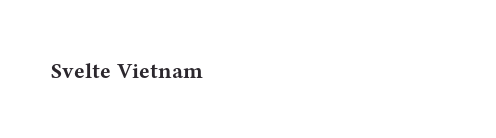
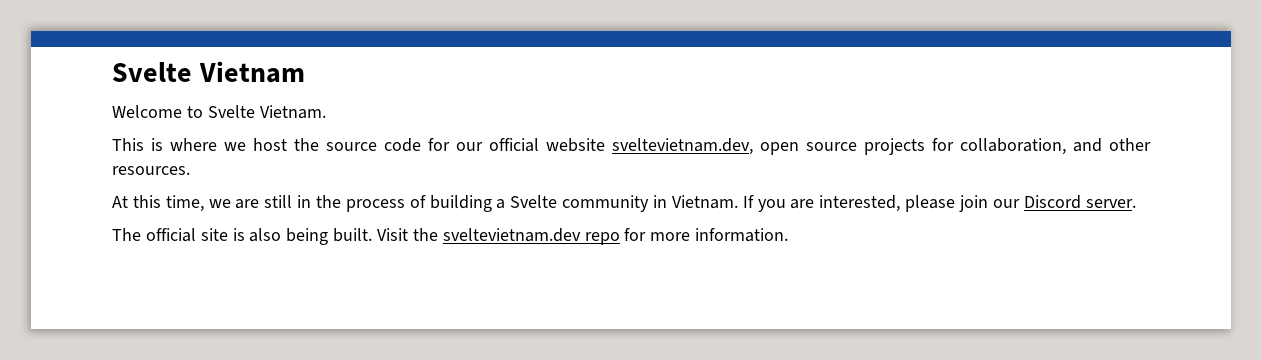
(203, 71) none -> [112,105,326,119] [112,138,1151,155] [112,166,190,175] [112,195,1136,212] [112,228,789,245] // Welcome to Svelte Vietnam. // This is where we host the source code for our official website sveltevietnam.dev, open source projects for collaboration, and other resources. // At this time, we are still in the process of building a Svelte community in Vietnam. If you are interested, please join our Discord server. // The official site is also being built. Visit the sveltevietnam.dev repo for more information.

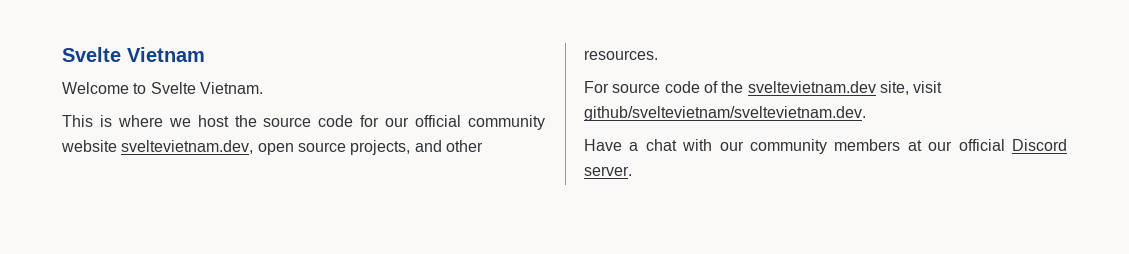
(539, 145) none -> [468,115,546,130] community
[864,138,1066,155] projects for collaboration, -> [350,140,411,155] projects,
[112,195,1136,212] [112,228,789,245] At this time, we are still in the process of building a Svelte community in Vietnam. If you are interested, please join our Discord server. // The official site is also being built. Visit the sveltevietnam.dev repo for more information. -> [584,81,943,95] [584,106,866,121] [584,139,1067,154] [584,166,632,176] For source code of the sveltevietnam.dev site, visit github/sveltevietnam/sveltevietnam.dev. // Have a chat with our community members at our official Discord server.

